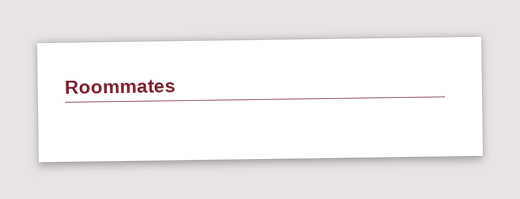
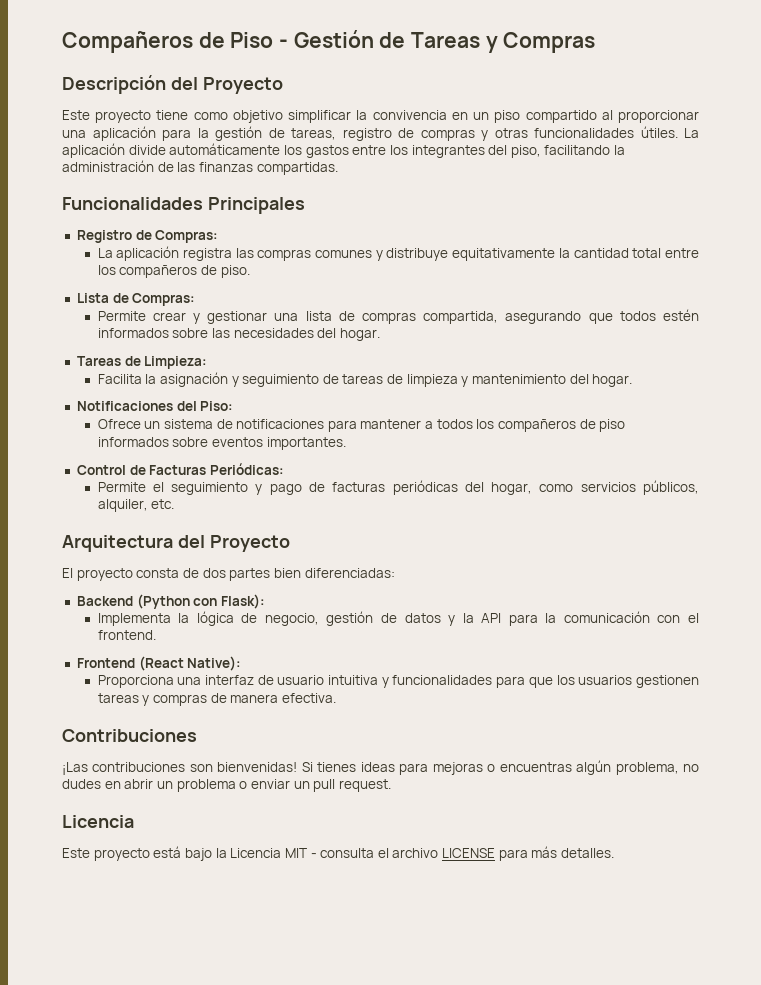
[64,79,176,94] Roommates -> [62,30,596,53] [62,75,283,94] [62,110,699,123] [62,126,699,141] [62,143,626,158] [62,160,338,175] [62,197,305,214] [76,230,219,243] [97,246,699,261] [97,265,250,278] [76,293,196,306] [97,309,700,324] [97,328,380,341] [76,356,208,369] [97,372,633,387] [76,401,234,411] [97,419,626,432] [97,437,346,450] [76,463,284,475] [97,480,699,495] [97,499,175,512] [62,535,290,552] [62,568,395,581] [76,594,265,609] [97,611,700,626] [97,630,156,640] [76,656,242,671] [97,675,699,688] [97,693,336,706] [62,729,197,742] [62,760,699,775] [62,779,391,792] [62,815,134,828] [62,846,615,861] Compañeros de Piso - Gestión de Tareas y Compras // Descripción del Proyecto // Este proyecto tiene como objetivo simplificar la convivencia en un piso compartido al proporcionar una aplicación para la gestión de tareas, registro de compras y otras funcionalidades útiles. La aplicación divide automáticamente los gastos entre los integrantes del piso, facilitando la administración de las finanzas compartidas. // Funcionalidades Principales // Registro de Compras: // La aplicación registra las compras comunes y distribuye equitativamente la cantidad total entre los compañeros de piso. // Lista de Compras: // Permite crear y gestionar una lista de compras compartida, asegurando que todos estén informados sobre las necesidades del hogar. // Tareas de Limpieza: // Facilita la asignación y seguimiento de tareas de limpieza y mantenimiento del hogar. // Notificaciones del Piso: // Ofrece un sistema de notificaciones para mantener a todos los compañeros de piso informados sobre eventos importantes. // Control de Facturas Periódicas: // Permite el seguimiento y pago de facturas periódicas del hogar, como servicios públicos, alquiler, etc. // Arquitectura del Proyecto // El proyecto consta de dos partes bien diferenciadas: // Backend (Python con Flask): // Implementa la lógica de negocio, gestión de datos y la API para la comunicación con el frontend. // Frontend (React Native): // Proporciona una interfaz de usuario intuitiva y funcionalidades para que los usuarios gestionen tareas y compras de manera efectiva. // Contribuciones // ¡Las contribuciones son bienvenidas! Si tienes ideas para mejoras o encuentras algún problema, no dudes en abrir un problema o enviar un pull request. // Licencia // Este proyecto está bajo la Licencia MIT - consulta el archivo LICENSE para más detalles.

